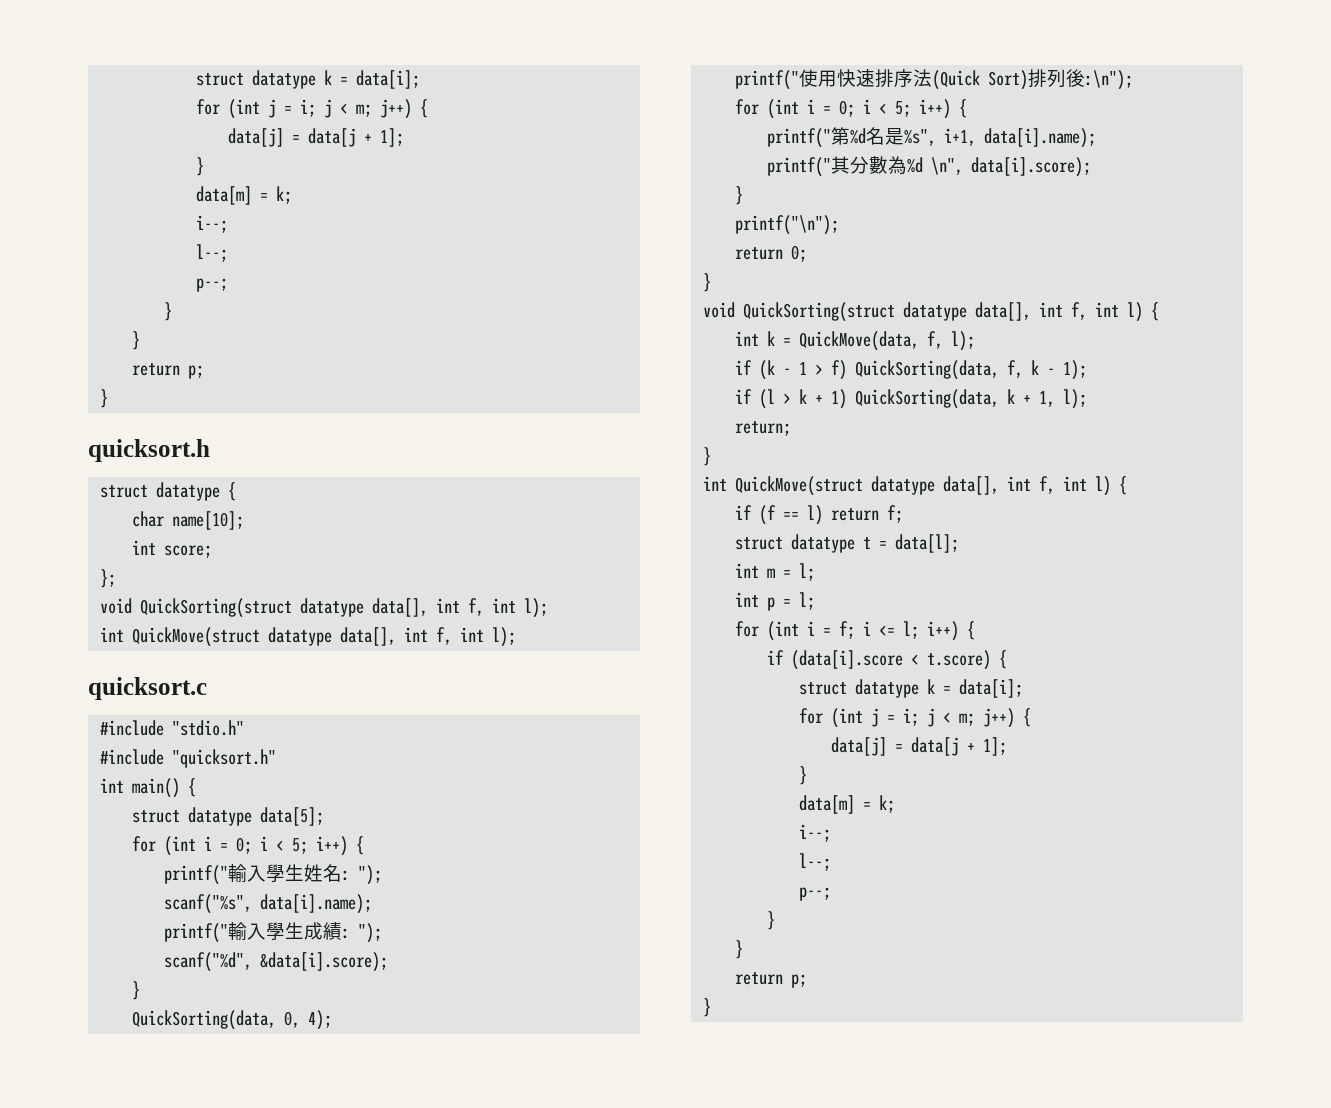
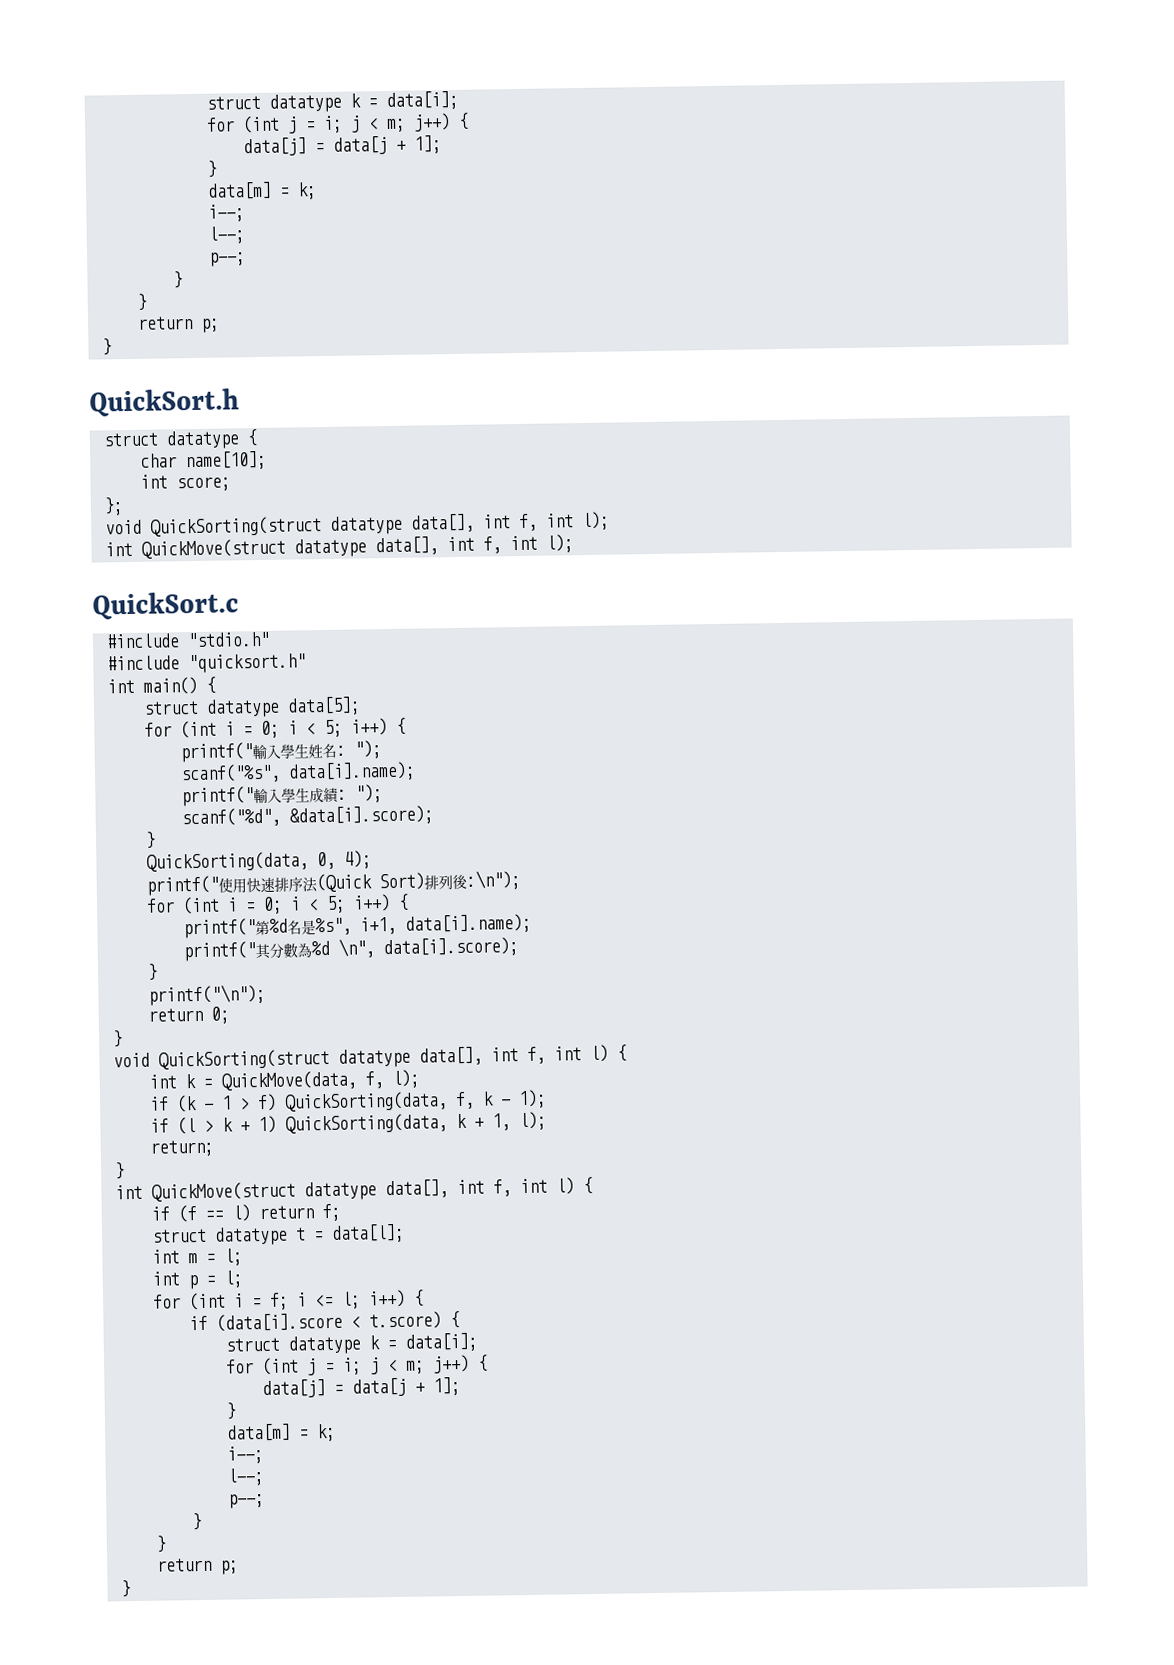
[88,439,210,462] quicksort.h -> [89,388,240,417] QuickSort.h
[88,677,207,700] quicksort.c -> [92,591,239,620] QuickSort.c

